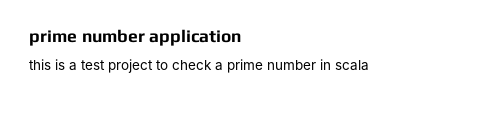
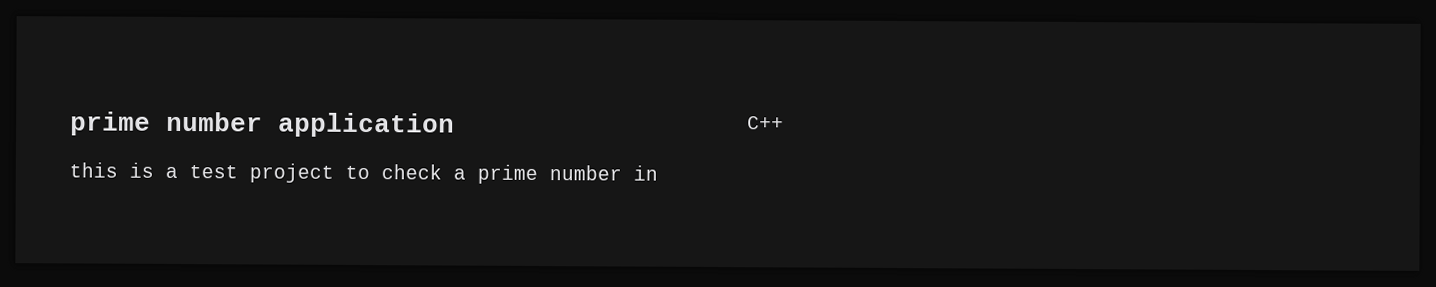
[335,60,369,71] scala -> [747,116,784,130] C++

